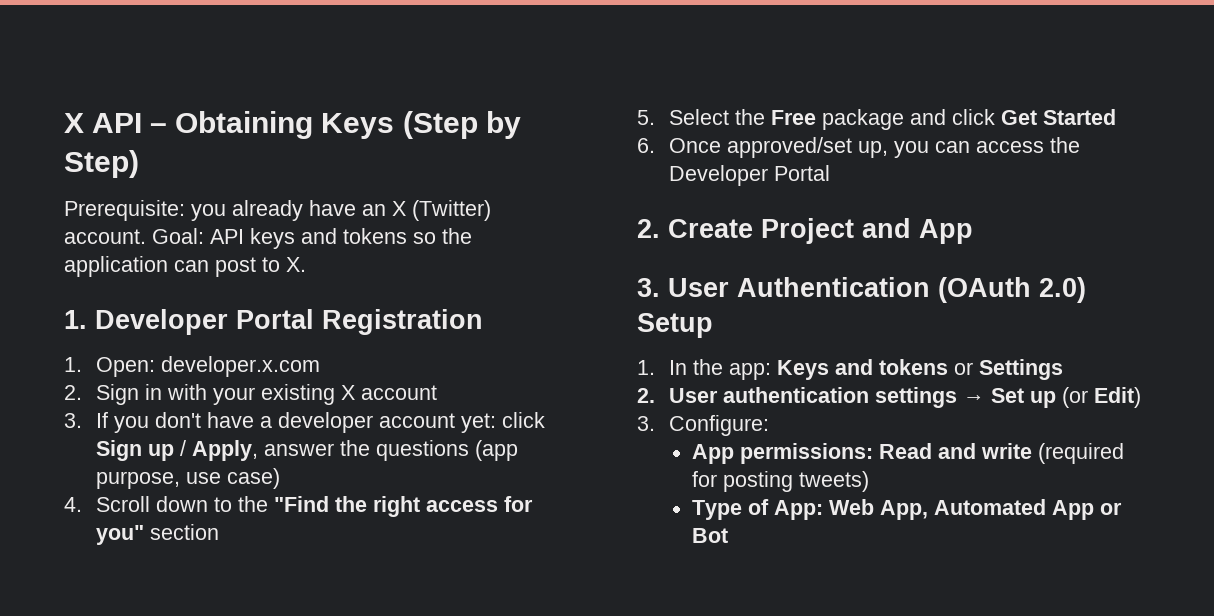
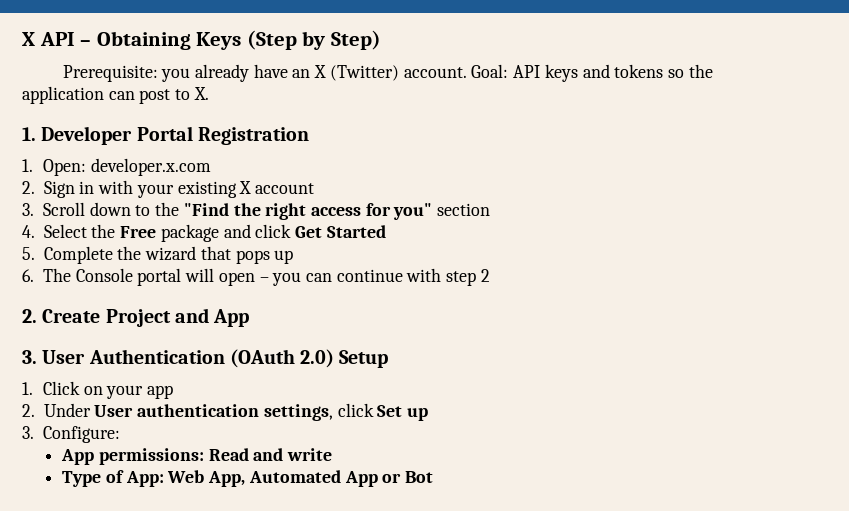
[95,412,545,433] [95,440,518,461] [95,468,280,489] [64,497,82,512] If you don't have a developer account yet: click Sign up / Apply, answer the questions (app purpose, use case) // 4. -> (34, 209) none
[637,110,655,125] 5. -> [22,225,35,238] 4.
[637,137,1080,158] [668,165,830,186] 6. Once approved/set up, you can access the Developer Portal -> [22,246,294,264] [22,268,490,286] 5. Complete the wizard that pops up // 6. The Console portal will open – you can continue with step 2
[668,359,1063,380] [637,388,655,403] In the app: Keys and tokens or Settings // 2. -> [42,381,174,399] [22,403,91,417] Click on your app // 2. Under
[874,387,985,408] settings → -> [263,403,374,421] settings, click
[1061,387,1141,408] (or Edit) -> (429, 414) none
[1038,443,1125,464] [692,471,870,492] (required for posting tweets) -> (333, 454) none

